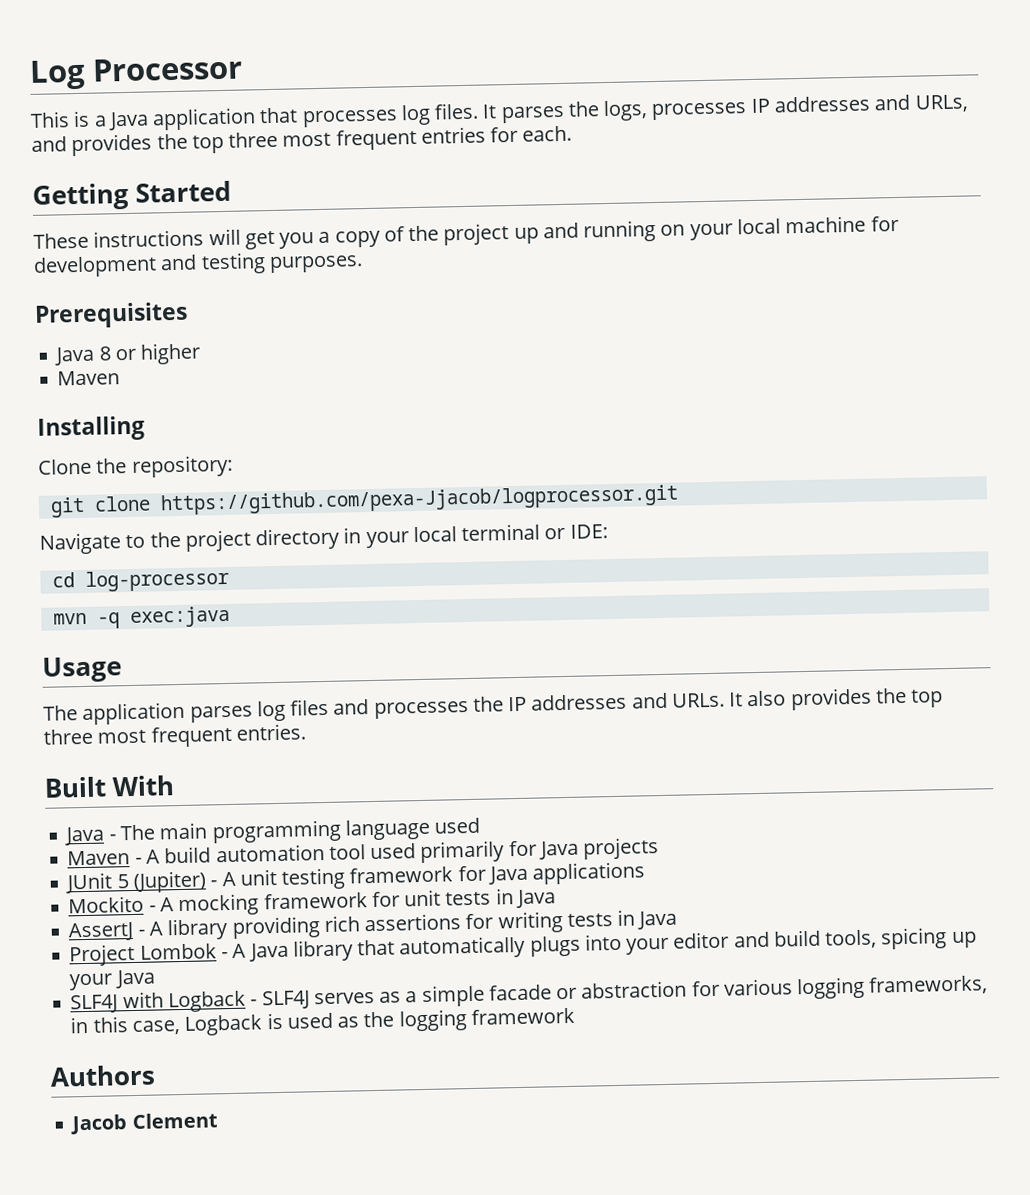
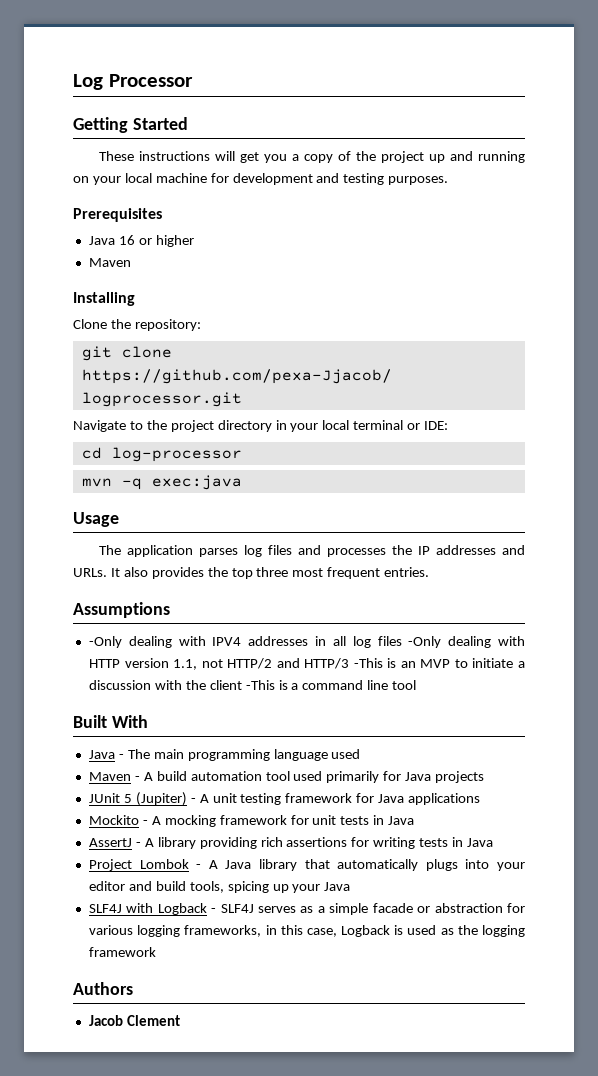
[30,94,969,131] [31,125,573,157] // This is a Java application that processes log files. It parses the logs, processes IP addresses and URLs, and provides the top three most frequent entries for each. -> (193, 80) none
[98,346,111,361] 8 -> [118,235,135,245] 16
(306, 732) none -> [73,602,170,618] [88,636,525,648] [88,658,526,670] [88,680,417,690] // Assumptions // -Only dealing with IPV4 addresses in all log files -Only dealing with HTTP version 1.1, not HTTP/2 and HTTP/3 -This is an MVP to initiate a discussion with the client -This is a command line tool

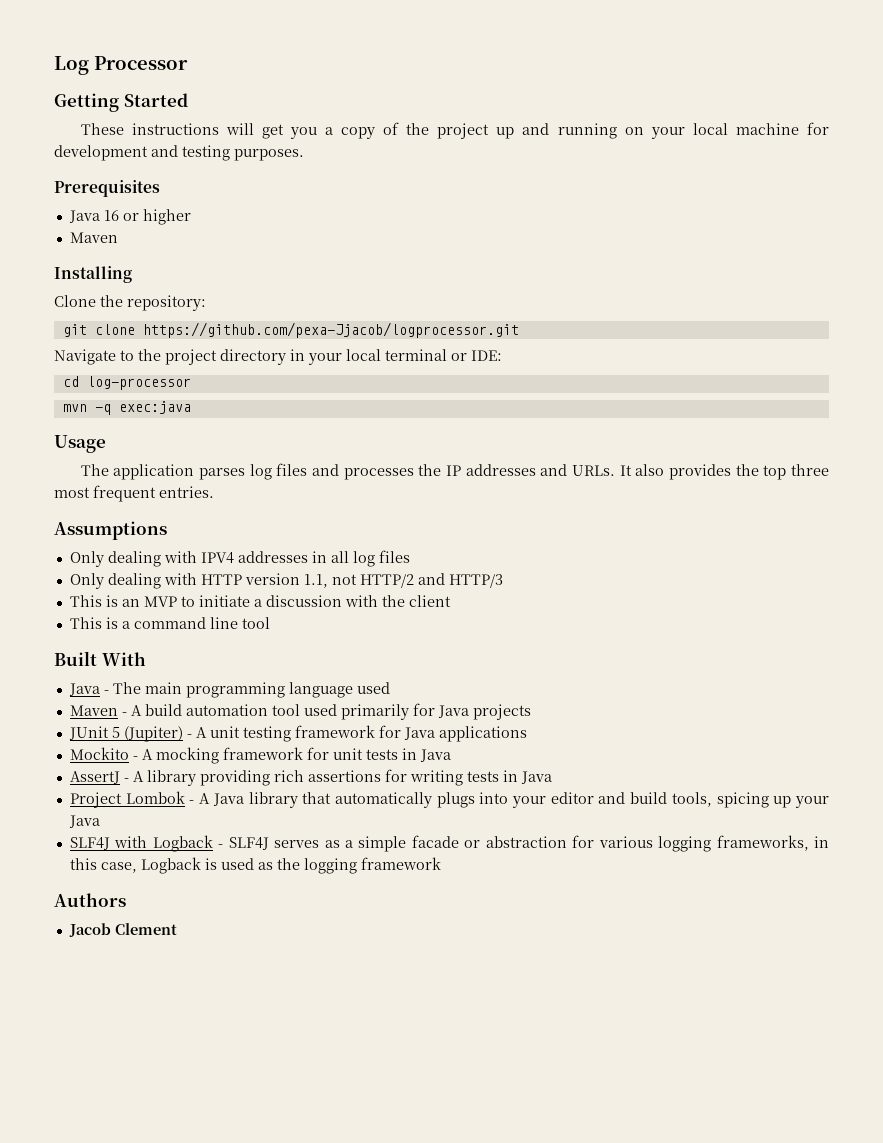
[88,636,122,648] -Only -> [69,551,104,567] Only
[408,636,442,648] -Only -> [69,573,104,589] // Only
[353,658,383,668] -This -> [69,595,102,607] // This
[245,680,275,690] -This -> [69,617,102,629] // This

